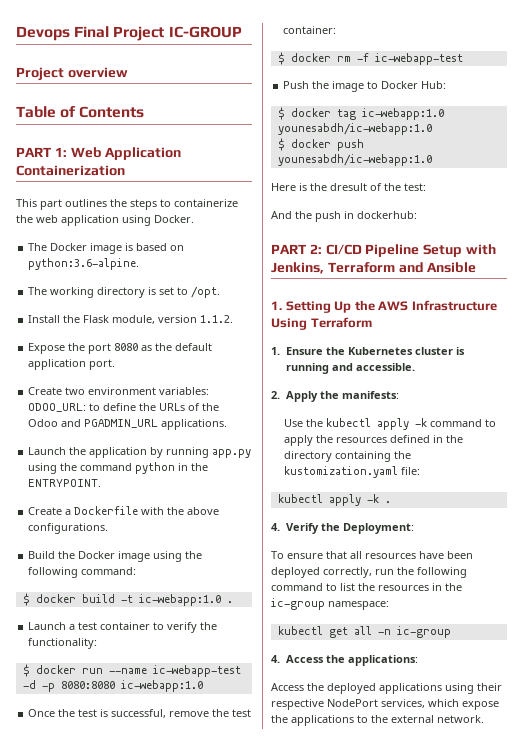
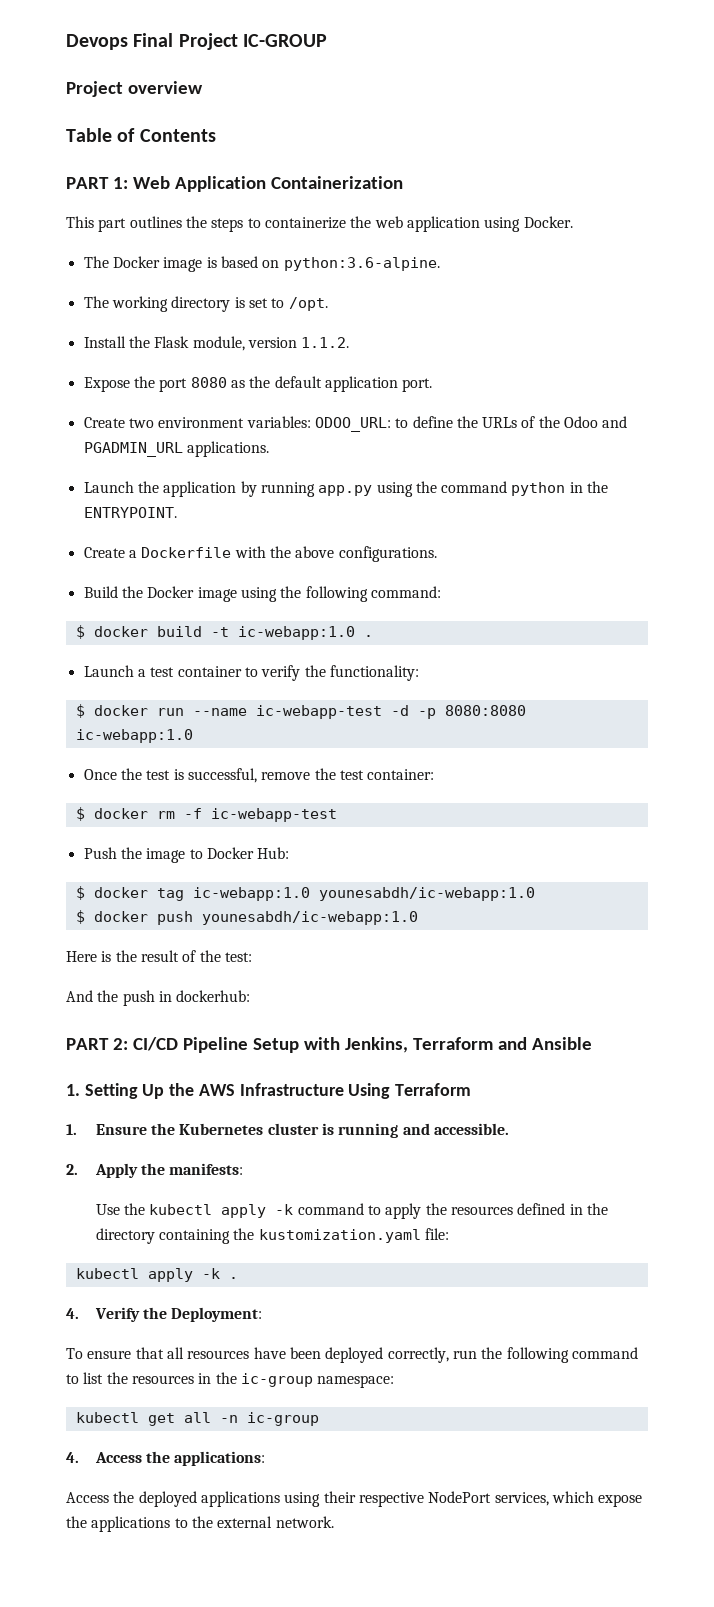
[330,183,367,191] dresult -> [140,950,179,962] result

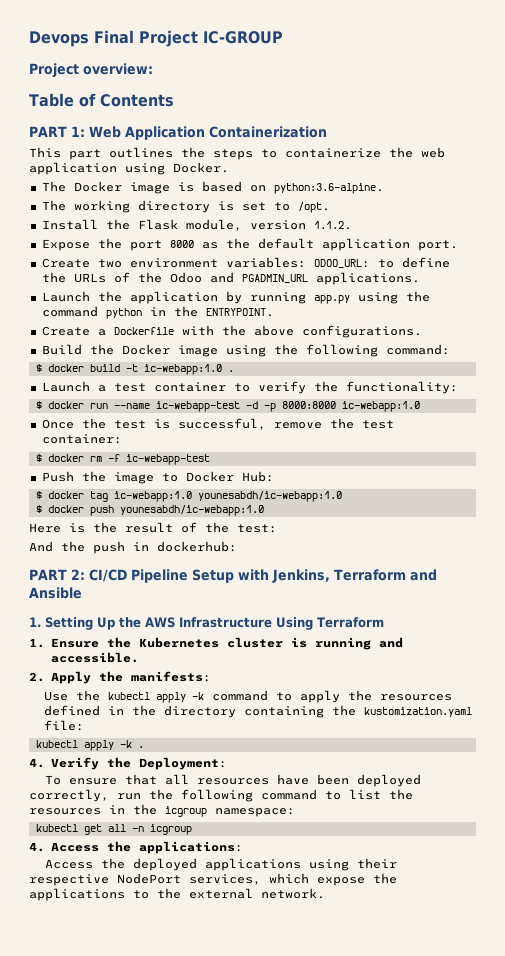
[127,81,203,94] overview -> [83,63,153,75] overview:
[190,377,227,388] 8080 -> [169,240,194,248] 8000
[444,705,526,716] 8080:8080 -> [281,401,336,409] 8000:8000
[240,1373,313,1387] ic-group -> [165,806,207,817] icgroup
[246,1412,319,1426] ic-group -> [149,824,192,835] icgroup

